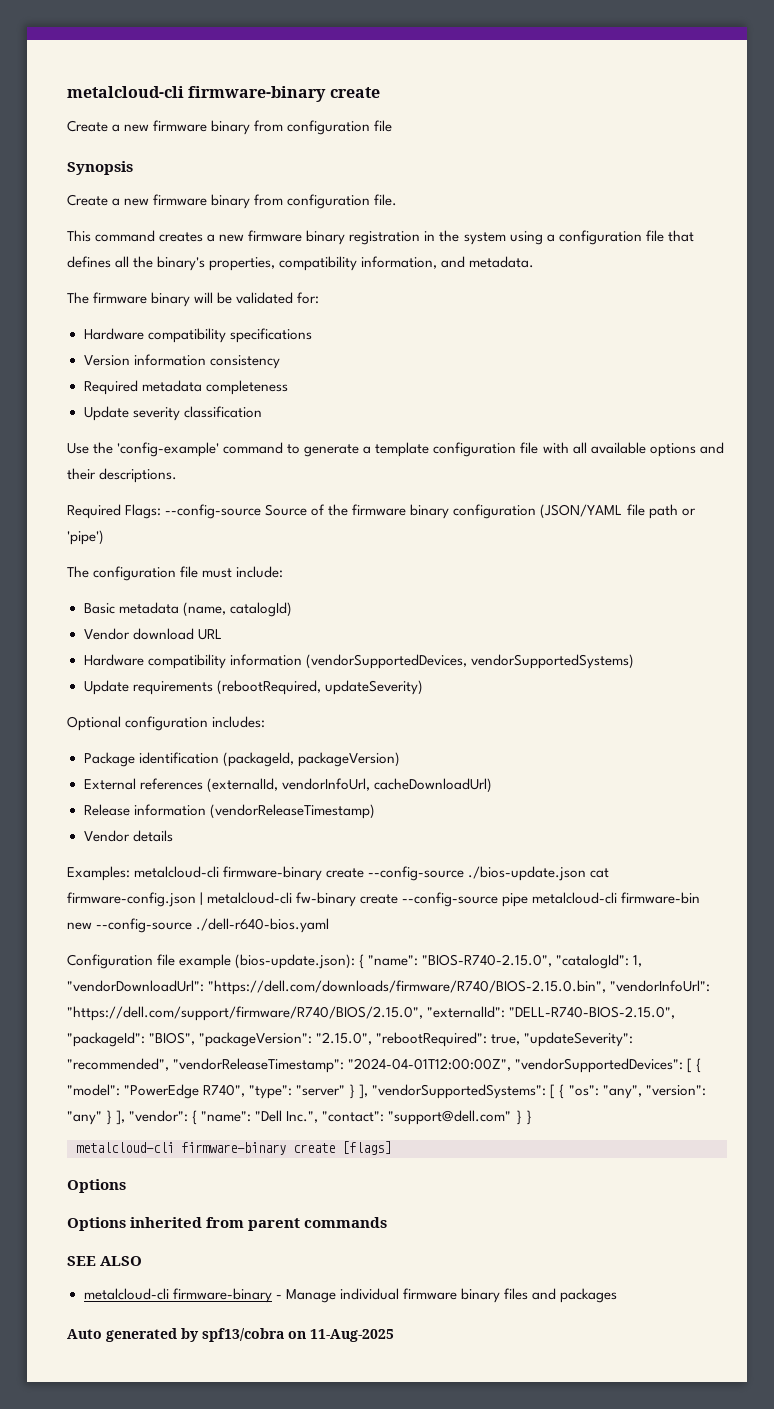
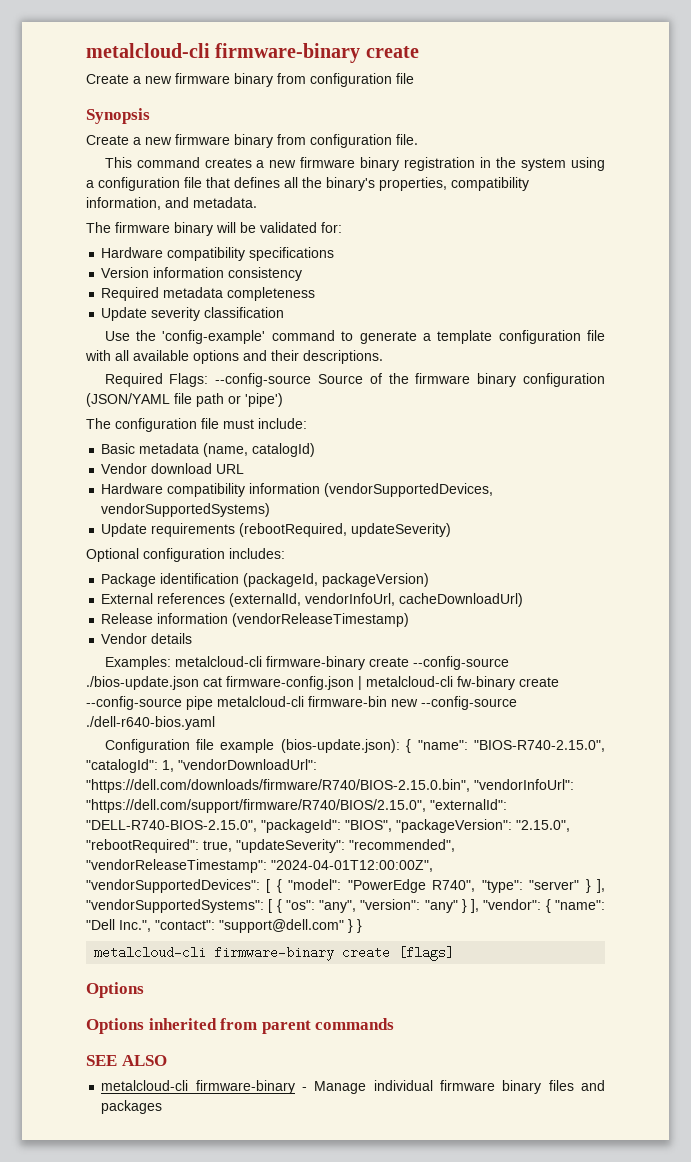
[67,1328,394,1342] // Auto generated by spf13/cobra on 11-Aug-2025 -> (163, 1107) none

